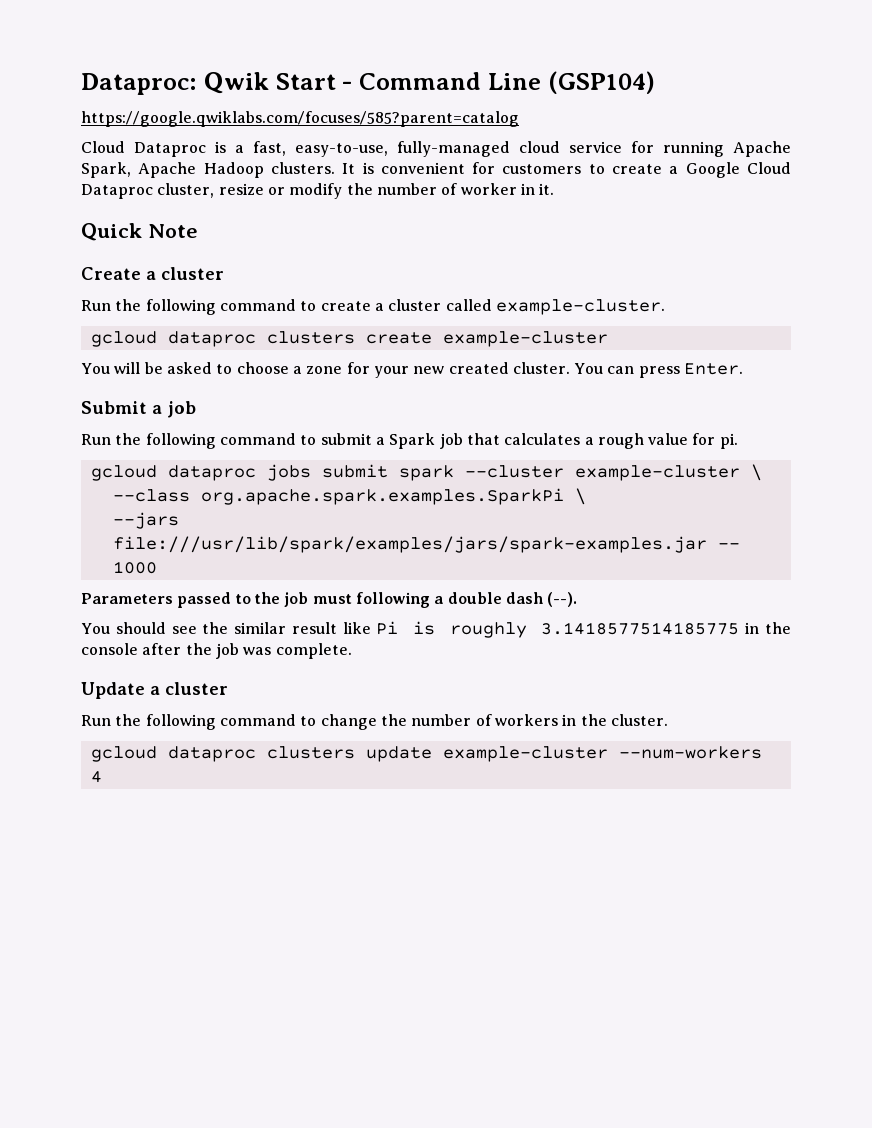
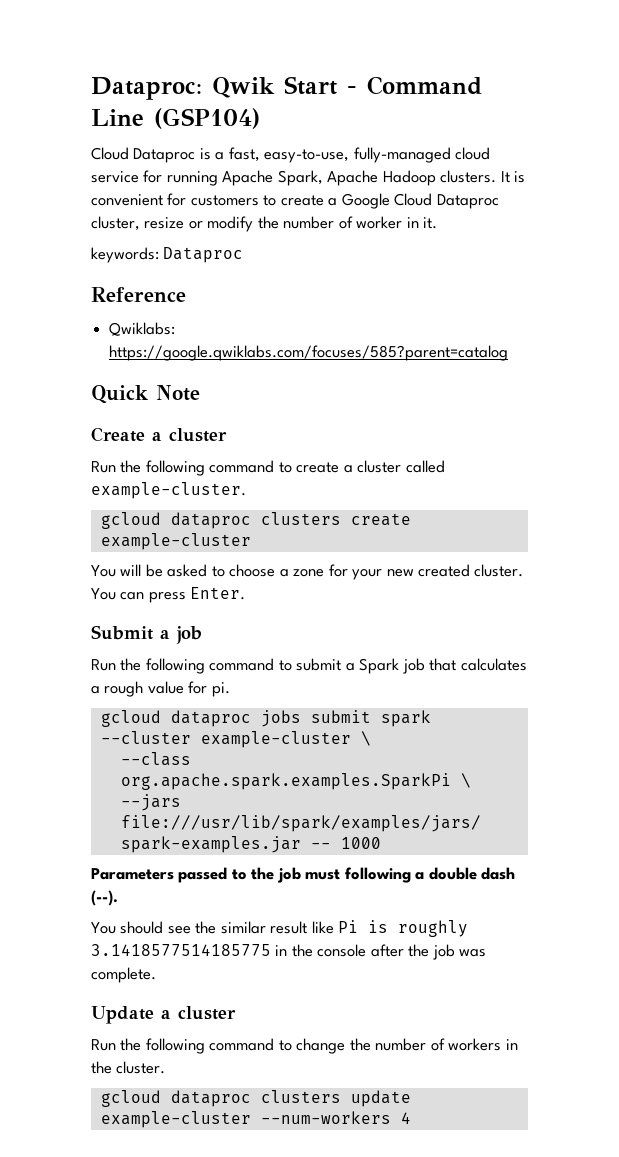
[81,111,519,127] // https://google.qwiklabs.com/focuses/585?parent=catalog -> (260, 118) none
(555, 189) none -> [91,247,244,263] [91,287,186,302] [109,322,176,336] [109,345,509,361] // keywords: Dataproc // Reference // Qwiklabs: https://google.qwiklabs.com/focuses/585?parent=catalog

